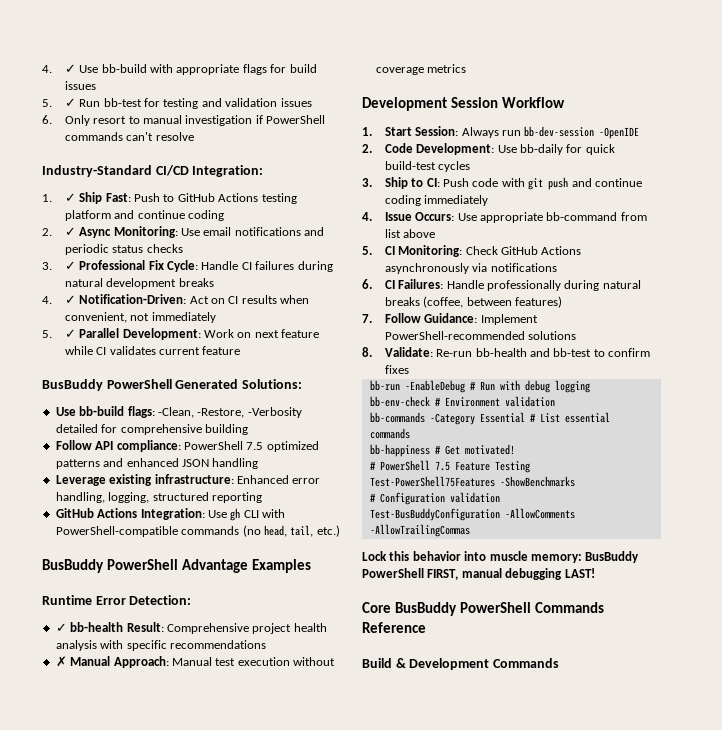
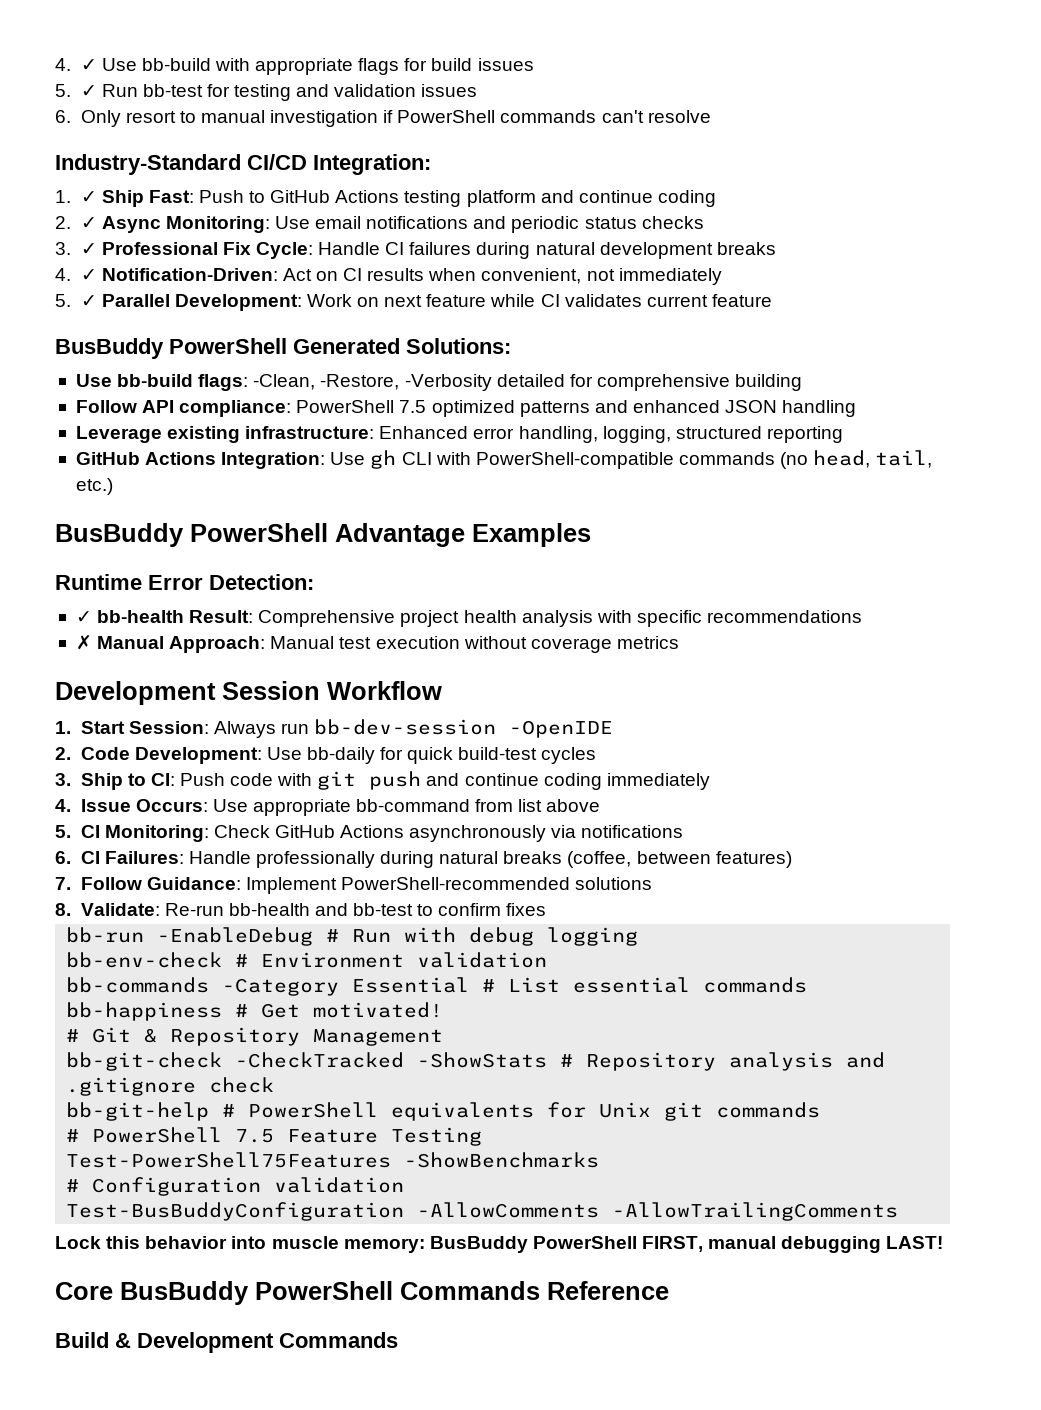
(515, 449) none -> [66,1027,444,1046] [66,1052,886,1071] [66,1077,275,1096] [66,1102,821,1121] // # Git & Repository Management // bb-git-check -CheckTracked -ShowStats # Repository analysis and .gitignore check // bb-git-help # PowerShell equivalents for Unix git commands
[369,524,470,537] -AllowTrailingCommas -> [612,1202,899,1221] -AllowTrailingComments

